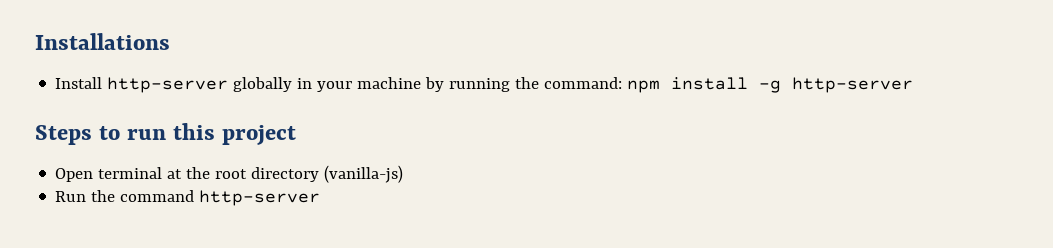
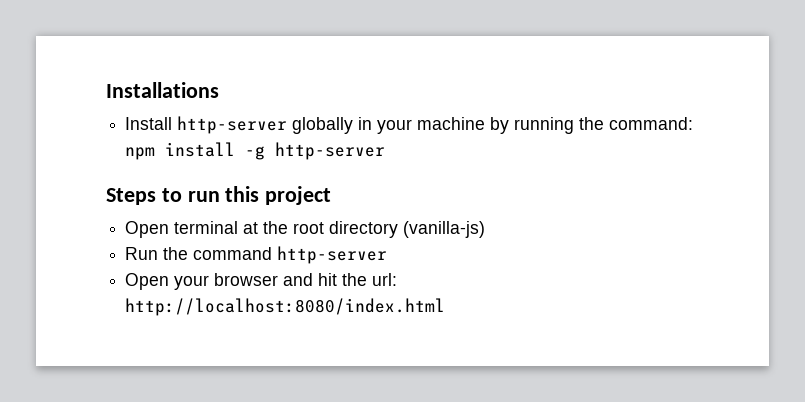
(321, 198) none -> [125,273,398,290] [125,298,446,316] // Open your browser and hit the url: http://localhost:8080/index.html

